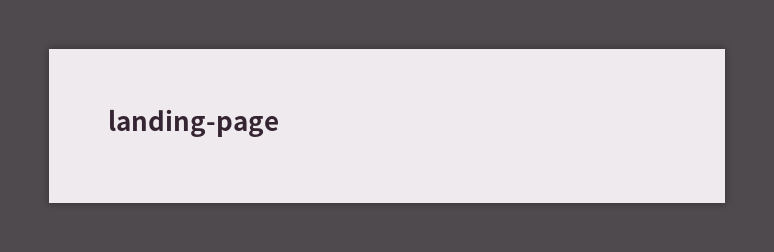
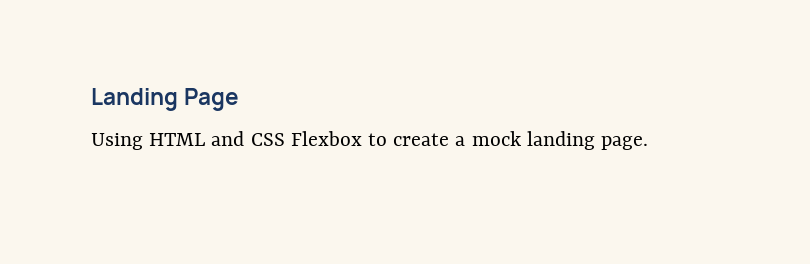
[108,109,279,137] landing-page -> [91,88,240,111] [91,131,649,150] Landing Page // Using HTML and CSS Flexbox to create a mock landing page.

